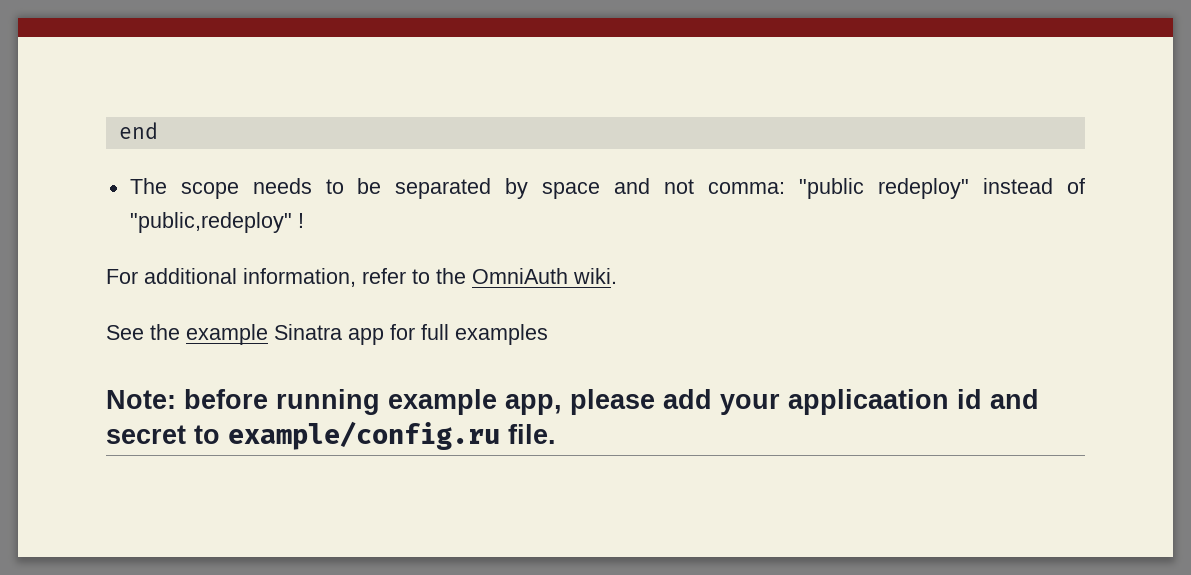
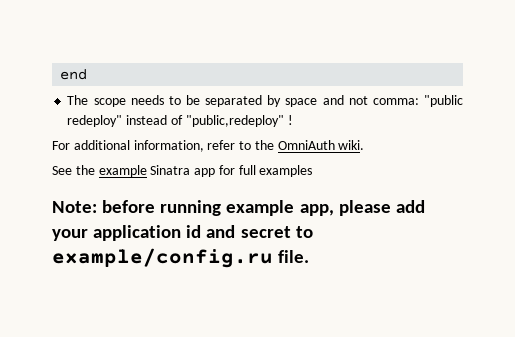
[788,389,949,415] applicaation -> [93,225,182,241] application

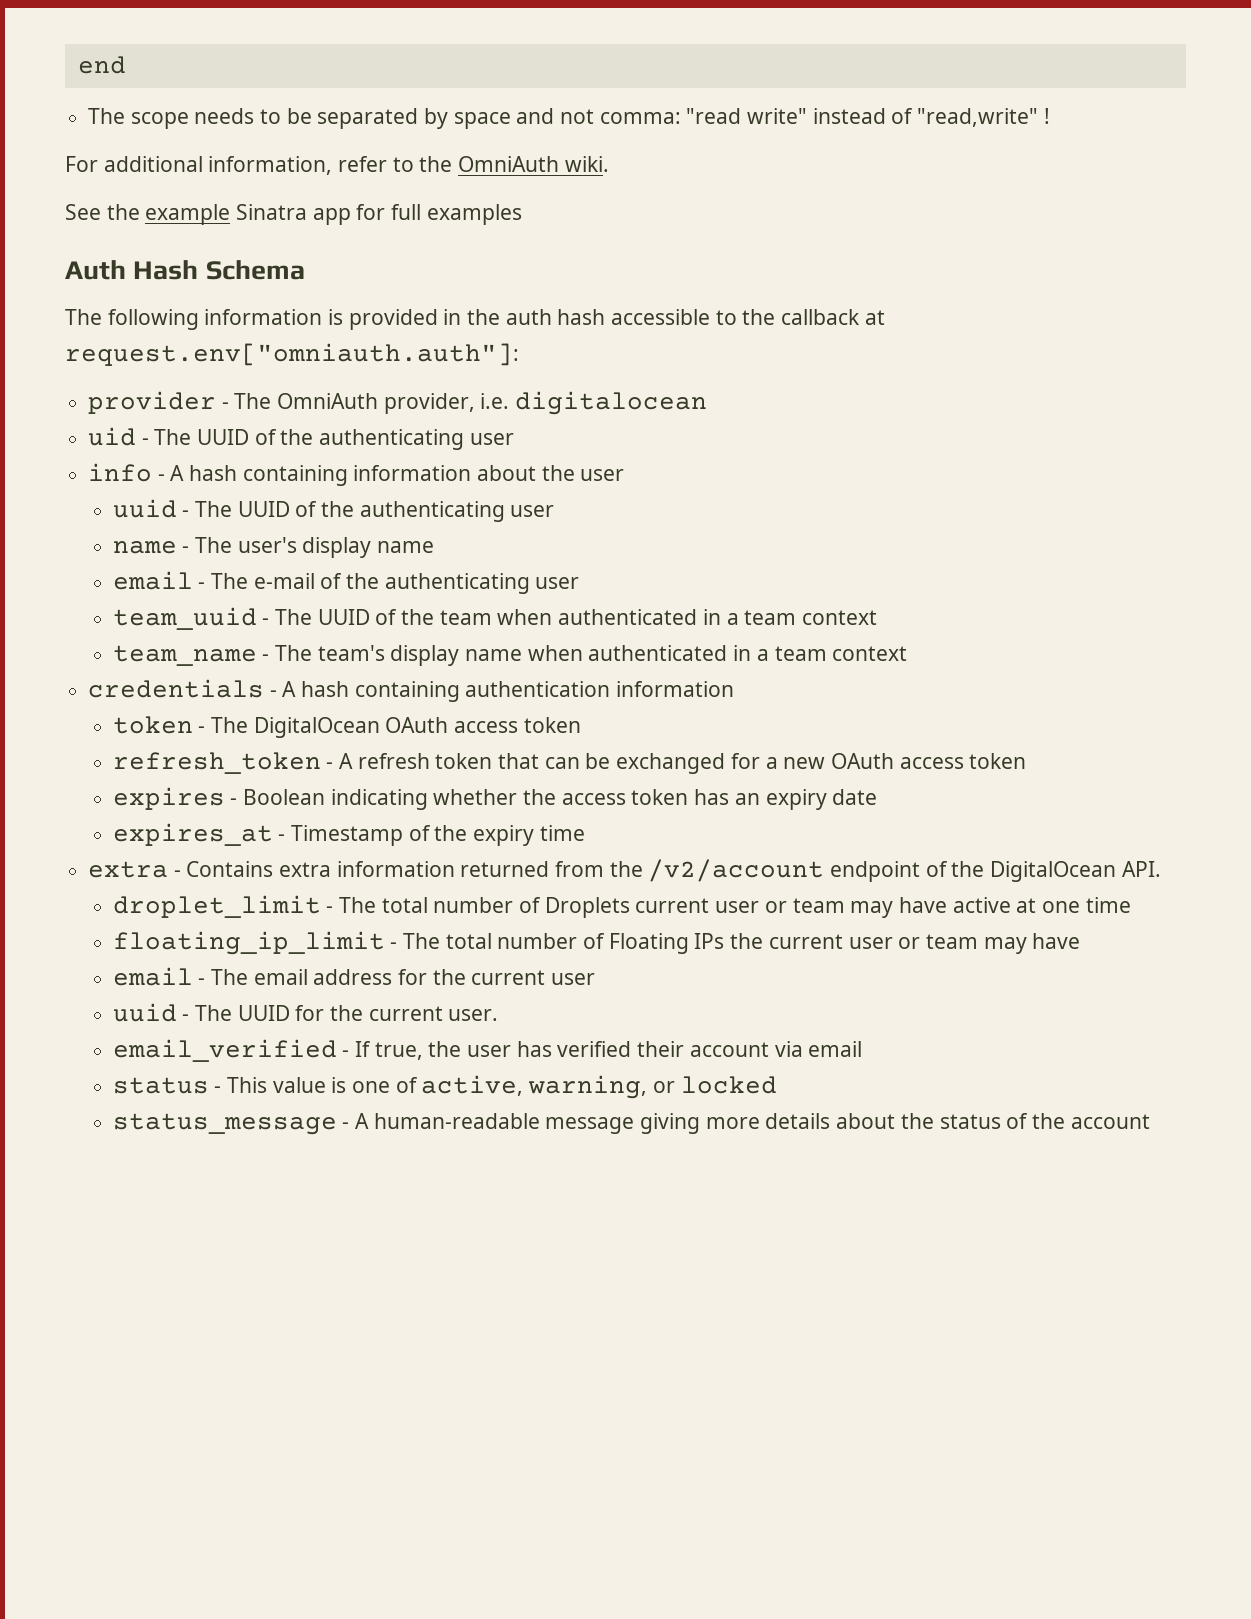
[423,95,463,107] [67,115,123,127] "public redeploy" -> [686,108,808,124] "read write"
[185,115,284,127] "public,redeploy" -> [917,108,1039,127] "read,write"
[52,200,425,216] [52,225,313,241] [52,248,310,268] Note: before running example app, please add your application id and secret to example/config.ru file. -> [65,260,305,280] [65,309,885,330] [65,343,519,366] [88,391,708,415] [88,427,514,450] [88,463,625,486] [112,499,555,522] [112,537,435,558] [112,571,580,594] [112,607,877,630] [112,645,908,666] [88,679,735,702] [112,716,581,738] [112,752,1027,774] [112,787,878,810] [112,823,585,846] [88,859,1161,882] [112,895,1131,918] [112,931,1081,955] [112,967,596,986] [112,1003,499,1022] [112,1039,863,1062] [112,1075,777,1099] [112,1113,1150,1135] Auth Hash Schema // The following information is provided in the auth hash accessible to the callback at request.env["omniauth.auth"]: // provider - The OmniAuth provider, i.e. digitalocean // uid - The UUID of the authenticating user // info - A hash containing information about the user // uuid - The UUID of the authenticating user // name - The user's display name // email - The e-mail of the authenticating user // team_uuid - The UUID of the team when authenticated in a team context // team_name - The team's display name when authenticated in a team context // credentials - A hash containing authentication information // token - The DigitalOcean OAuth access token // refresh_token - A refresh token that can be exchanged for a new OAuth access token // expires - Boolean indicating whether the access token has an expiry date // expires_at - Timestamp of the expiry time // extra - Contains extra information returned from the /v2/account endpoint of the DigitalOcean API. // droplet_limit - The total number of Droplets current user or team may have active at one time // floating_ip_limit - The total number of Floating IPs the current user or team may have // email - The email address for the current user // uuid - The UUID for the current user. // email_verified - If true, the user has verified their account via email // status - This value is one of active, warning, or locked // status_message - A human-readable message giving more details about the status of the account

